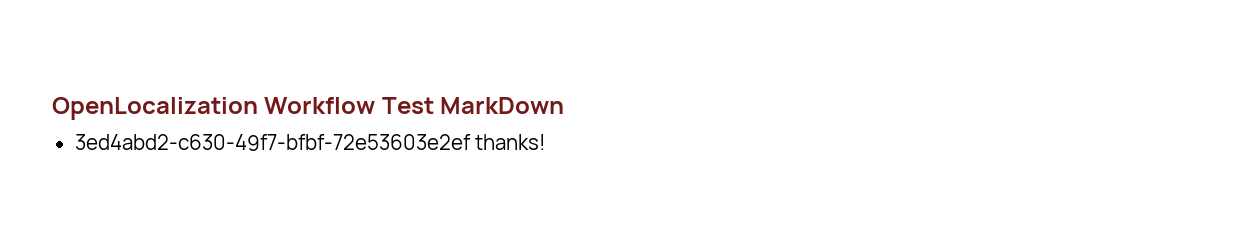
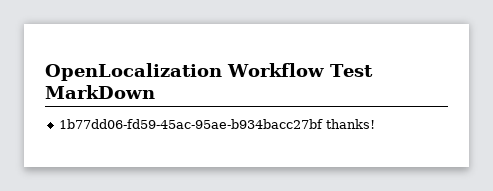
[74,134,471,151] 3ed4abd2-c630-49f7-bfbf-72e53603e2ef -> [59,119,324,129] 1b77dd06-fd59-45ac-95ae-b934bacc27bf

